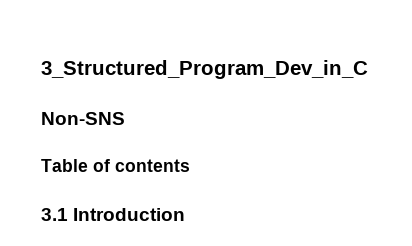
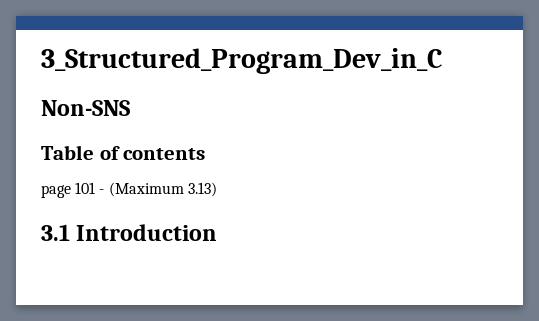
(190, 165) none -> [41,182,217,198] // page 101 - (Maximum 3.13)

